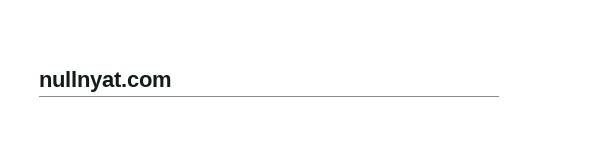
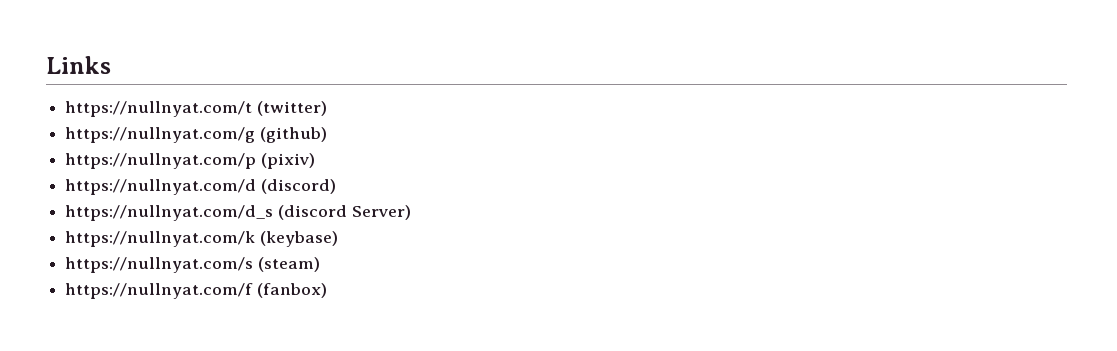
[39,71,172,92] nullnyat.com -> [46,56,111,74] [65,101,327,117] [65,127,327,143] [65,153,315,169] [65,179,336,195] [65,205,411,221] [65,231,338,247] [65,257,320,273] [65,283,327,299] Links // https://nullnyat.com/t (twitter) // https://nullnyat.com/g (github) // https://nullnyat.com/p (pixiv) // https://nullnyat.com/d (discord) // https://nullnyat.com/d_s (discord Server) // https://nullnyat.com/k (keybase) // https://nullnyat.com/s (steam) // https://nullnyat.com/f (fanbox)

